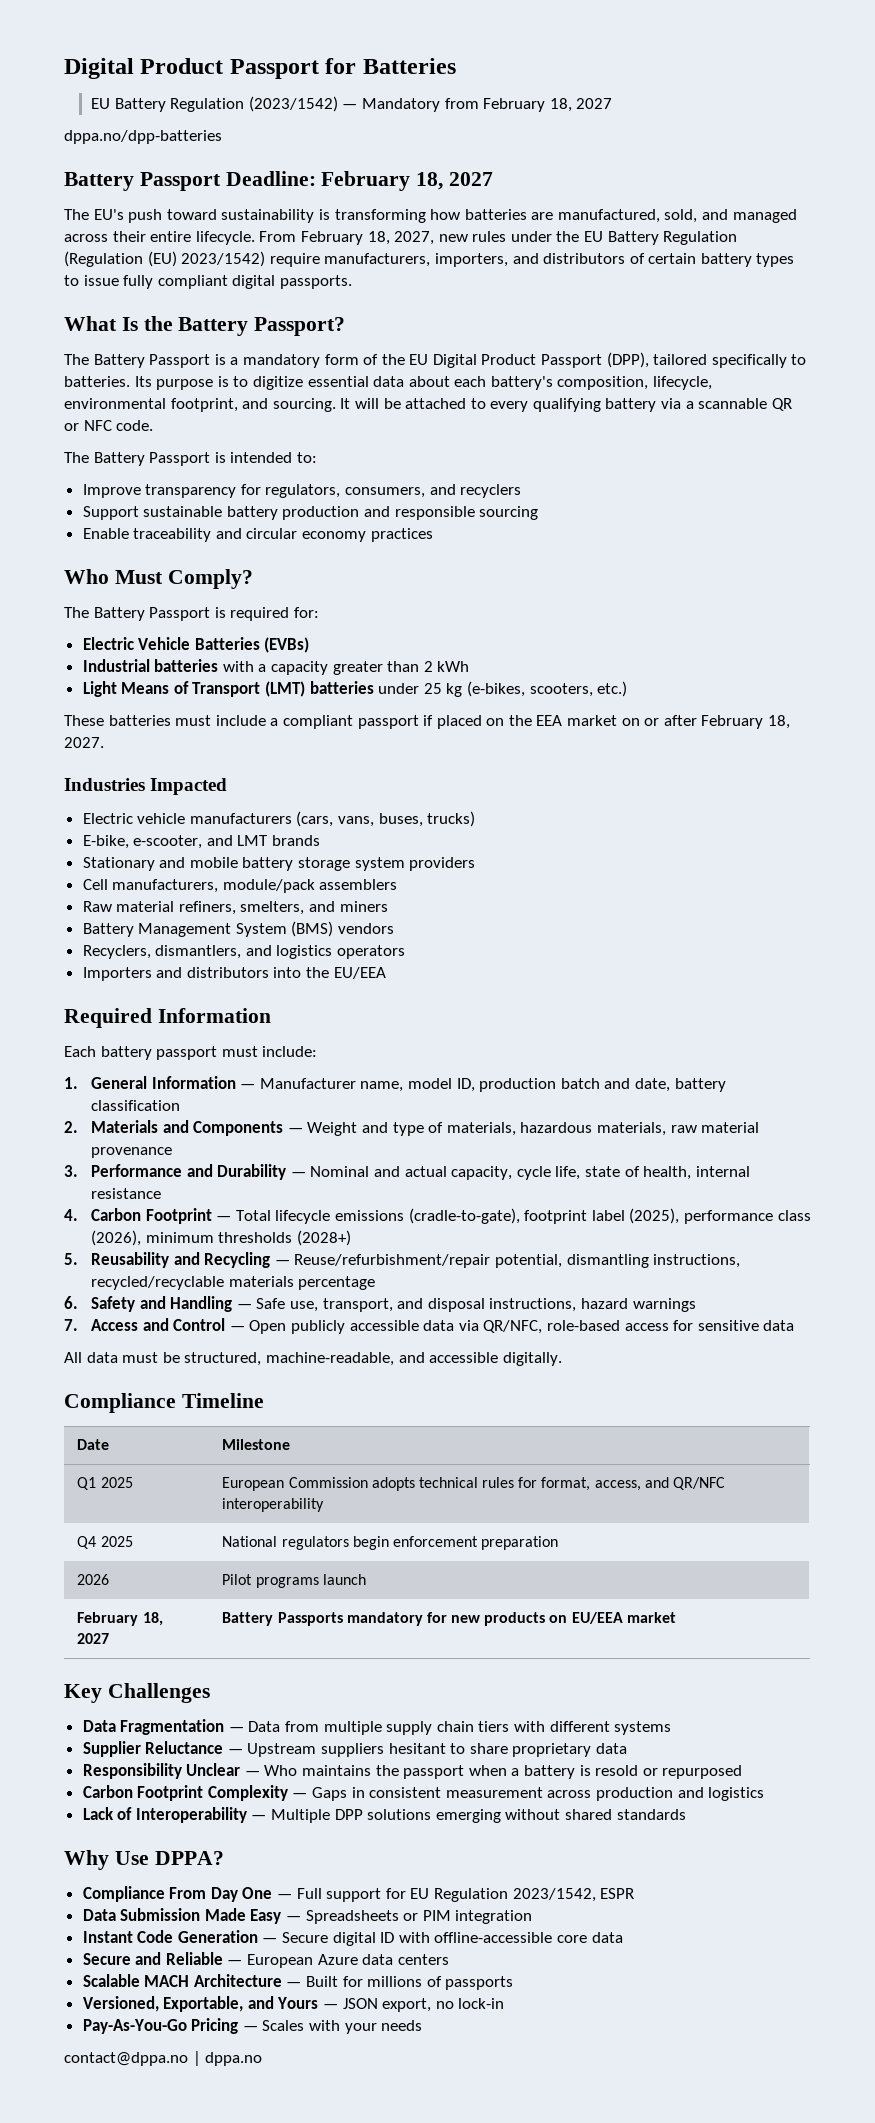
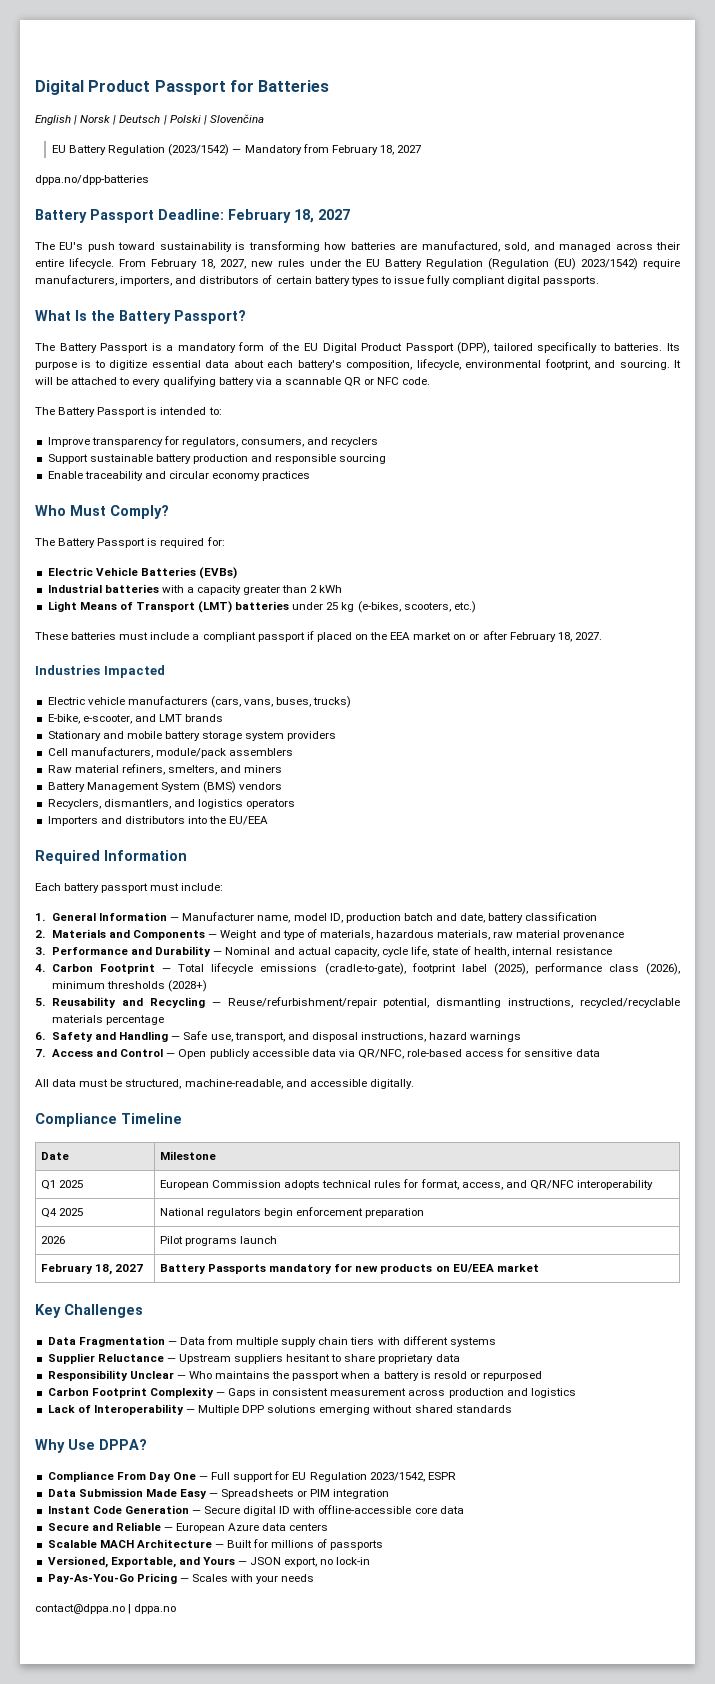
(456, 66) none -> [35,114,264,125] // English | Norsk | Deutsch | Polski | Slovenčina

